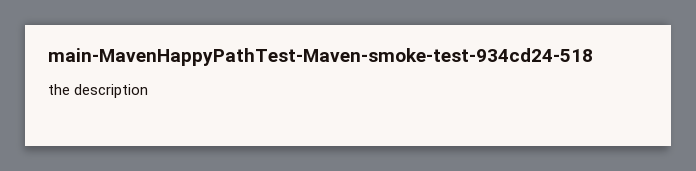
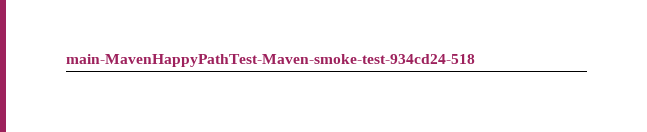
[48,84,149,98] // the description -> (475, 60) none

